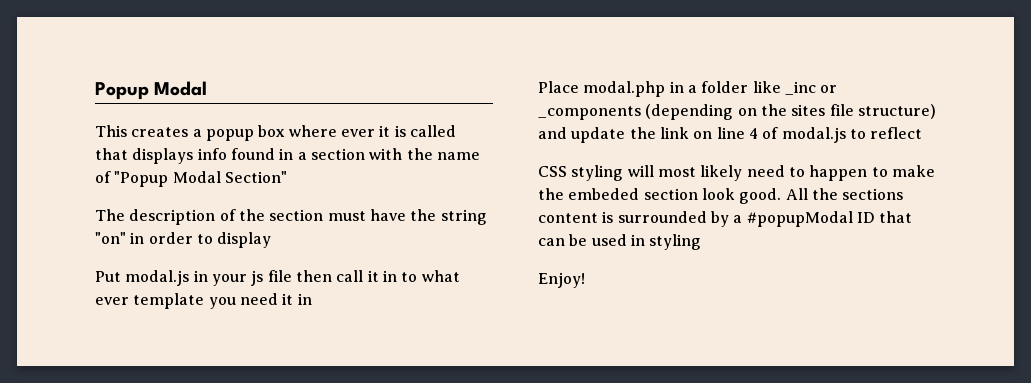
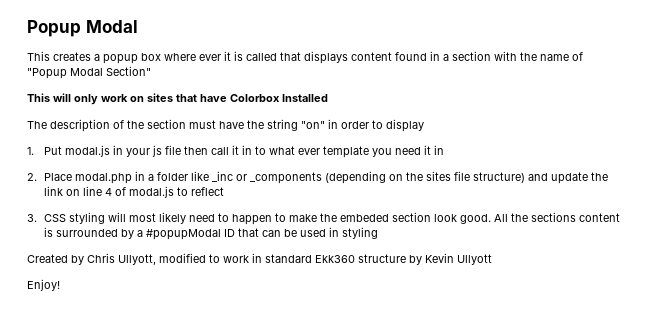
[197,148,227,160] info -> [351,52,392,61] content
(287, 177) none -> [27,93,328,105] // This will only work on sites that have Colorbox Installed
(272, 240) none -> [27,147,34,155] 1.
(312, 299) none -> [27,173,37,181] 2.
(923, 133) none -> [27,214,37,222] 3.
(702, 242) none -> [27,253,492,265] // Created by Chris Ullyott, modified to work in standard Ekk360 structure by Kevin Ullyott

